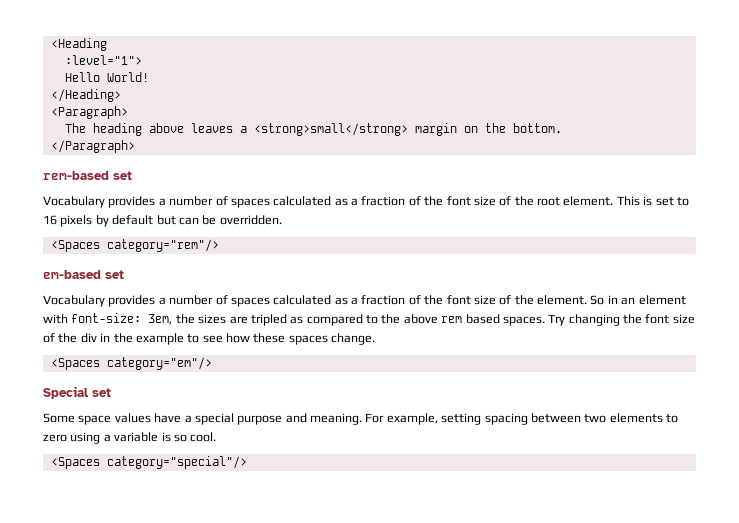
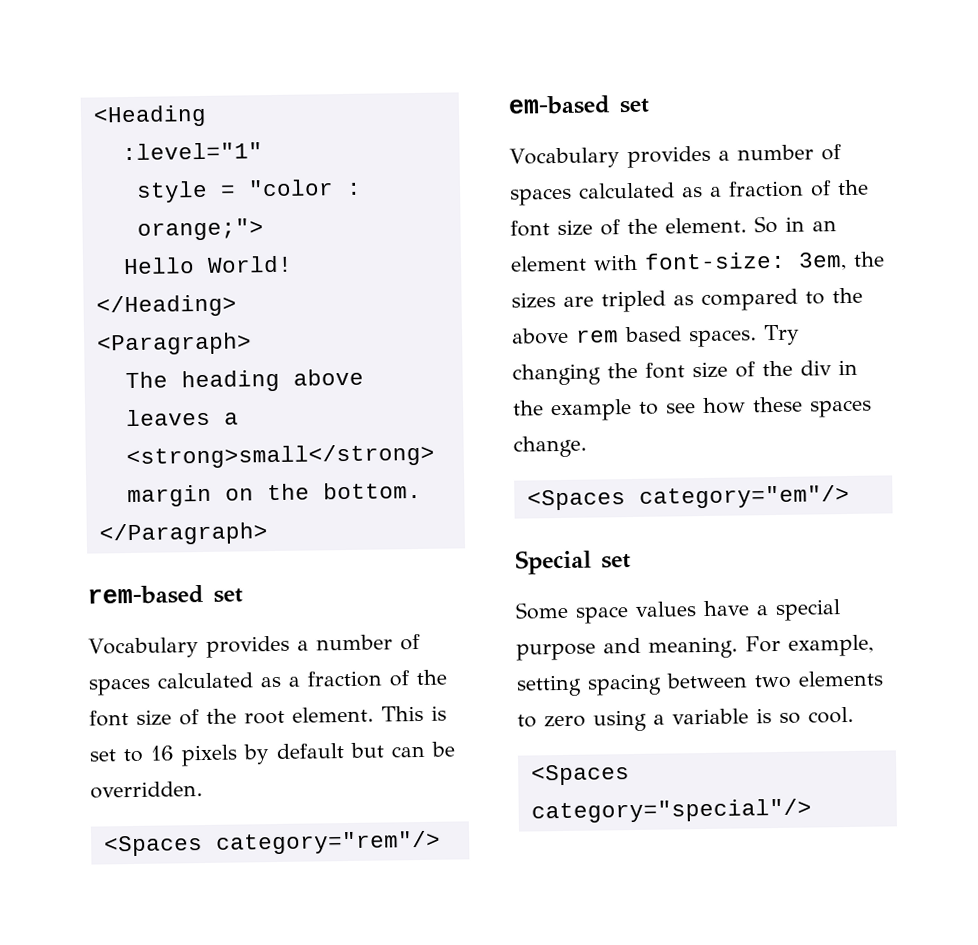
[64,55,142,65] :level="1"> -> [121,142,263,161] [135,179,362,203] [136,218,264,241] :level="1" // style = "color : orange;">

